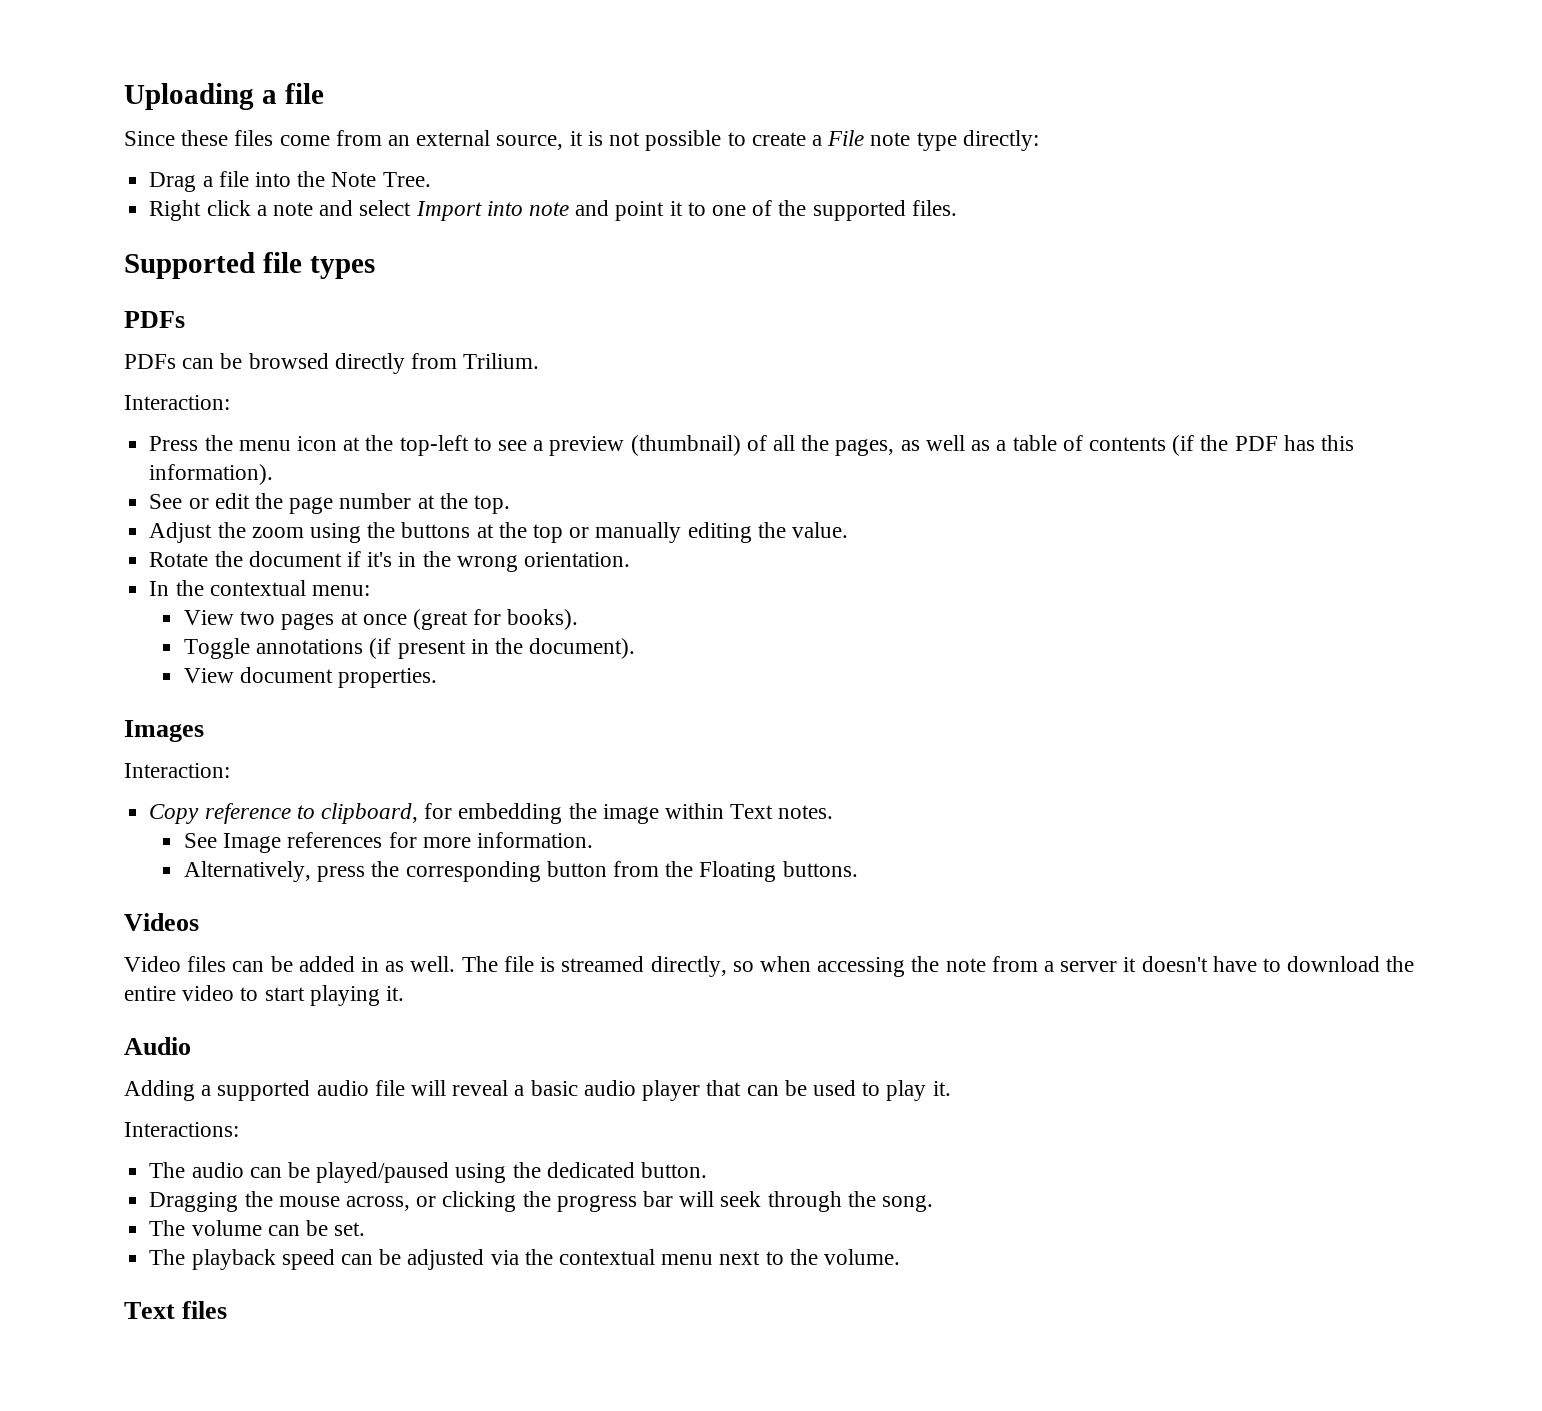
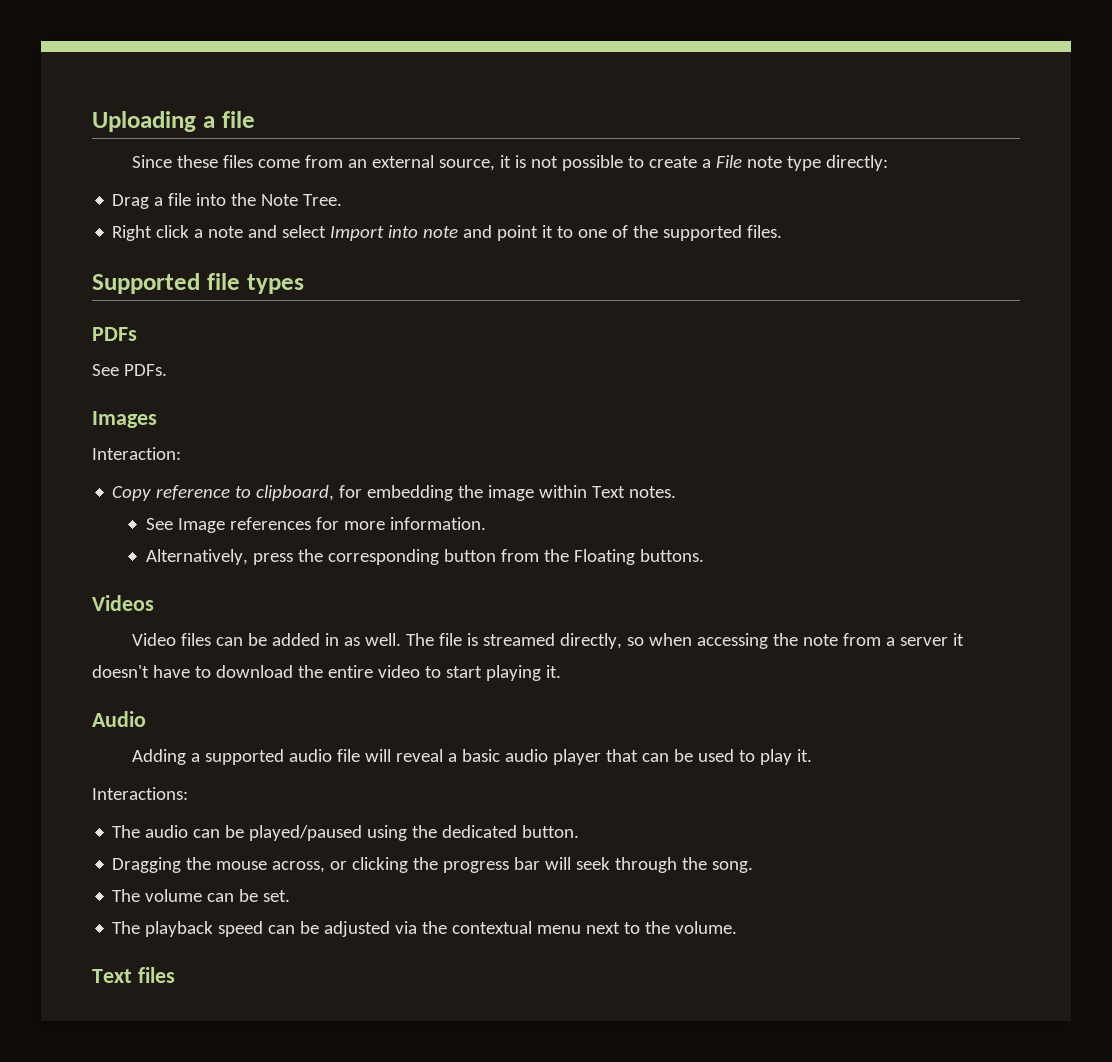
[124,353,540,374] [124,395,230,410] [149,435,1354,456] [149,464,274,485] [149,493,510,514] [149,522,849,543] [149,551,630,572] [149,580,370,596] [183,609,579,630] [183,638,636,659] [183,667,438,688] PDFs can be browsed directly from Trilium. // Interaction: // Press the menu icon at the top-left to see a preview (thumbnail) of all the pages, as well as a table of contents (if the PDF has this information). // See or edit the page number at the top. // Adjust the zoom using the buttons at the top or manually editing the value. // Rotate the document if it's in the wrong orientation. // In the contextual menu: // View two pages at once (great for books). // Toggle annotations (if present in the document). // View document properties. -> [92,364,167,376] See PDFs.

